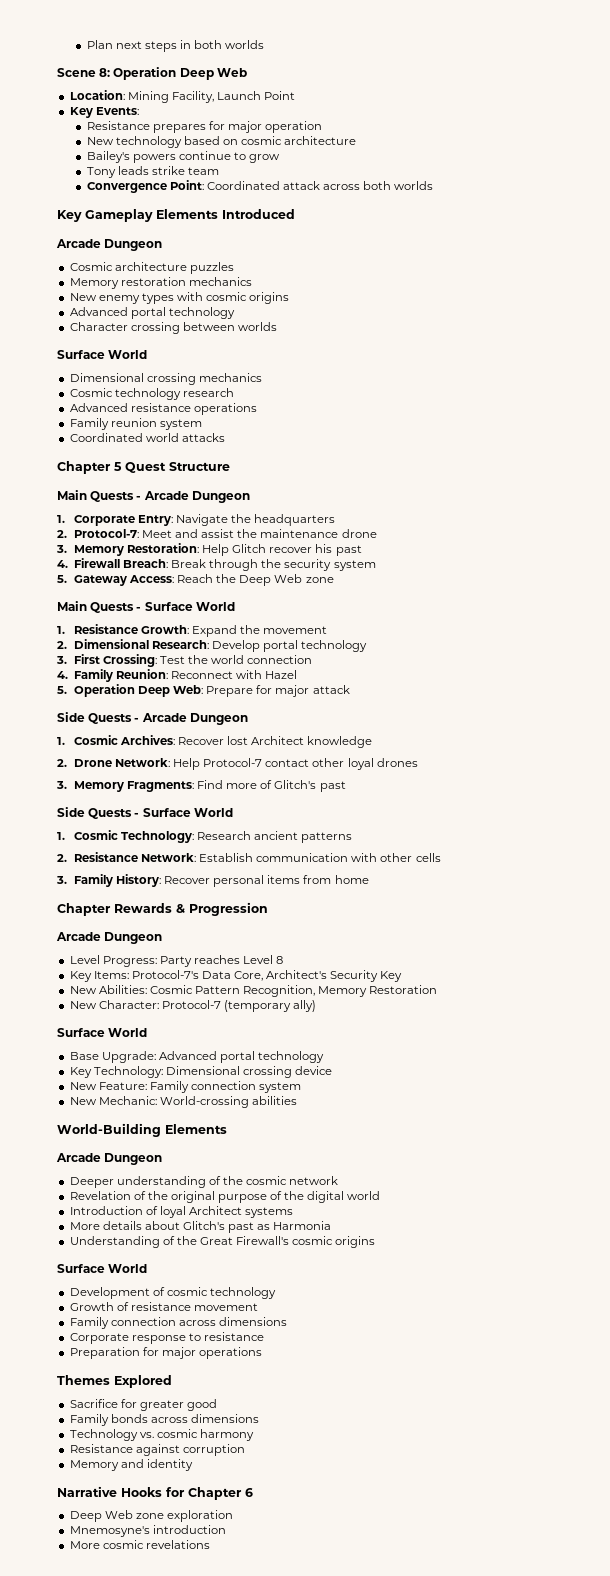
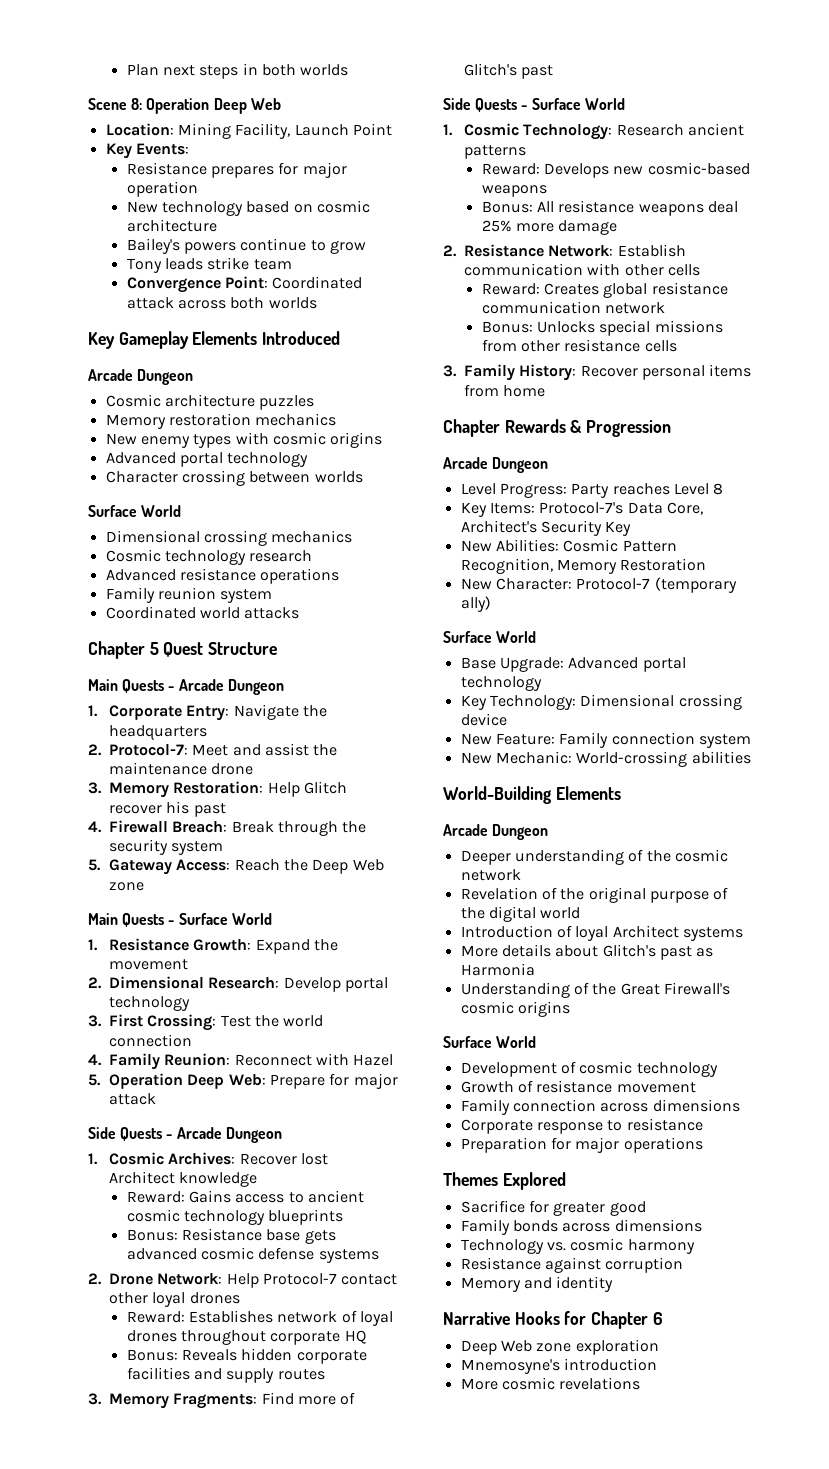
(373, 742) none -> [126,1190,364,1203] [126,1209,344,1225] [126,1228,336,1244] [126,1247,379,1263] // Reward: Gains access to ancient cosmic technology blueprints // Bonus: Resistance base gets advanced cosmic defense systems
(418, 762) none -> [126,1310,393,1326] [126,1330,366,1345] [126,1348,367,1364] [126,1367,325,1383] // Reward: Establishes network of loyal drones throughout corporate HQ // Bonus: Reveals hidden corporate facilities and supply routes
(353, 837) none -> [481,162,750,178] [481,185,547,197] [481,200,738,216] [481,220,618,235] // Reward: Develops new cosmic-based weapons // Bonus: All resistance weapons deal 25% more damage
(441, 857) none -> [481,282,728,298] [481,301,665,314] [481,320,723,336] [481,339,677,352] // Reward: Creates global resistance communication network // Bonus: Unlocks special missions from other resistance cells

